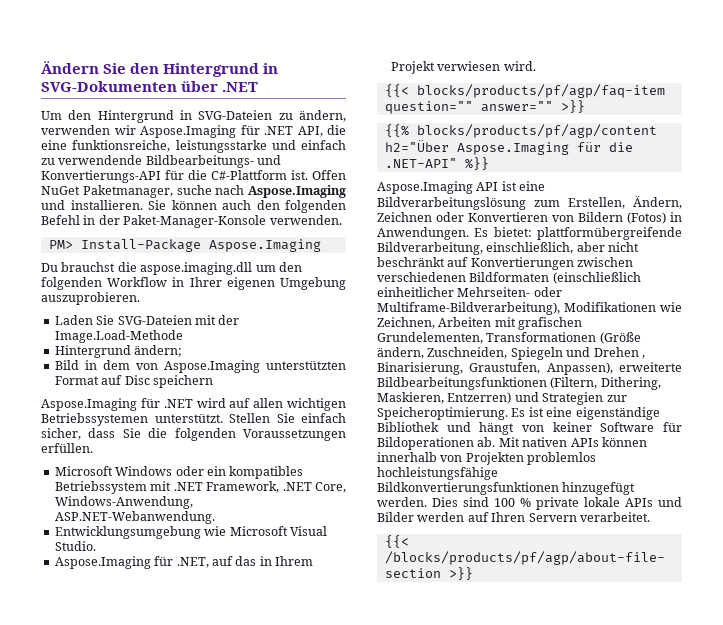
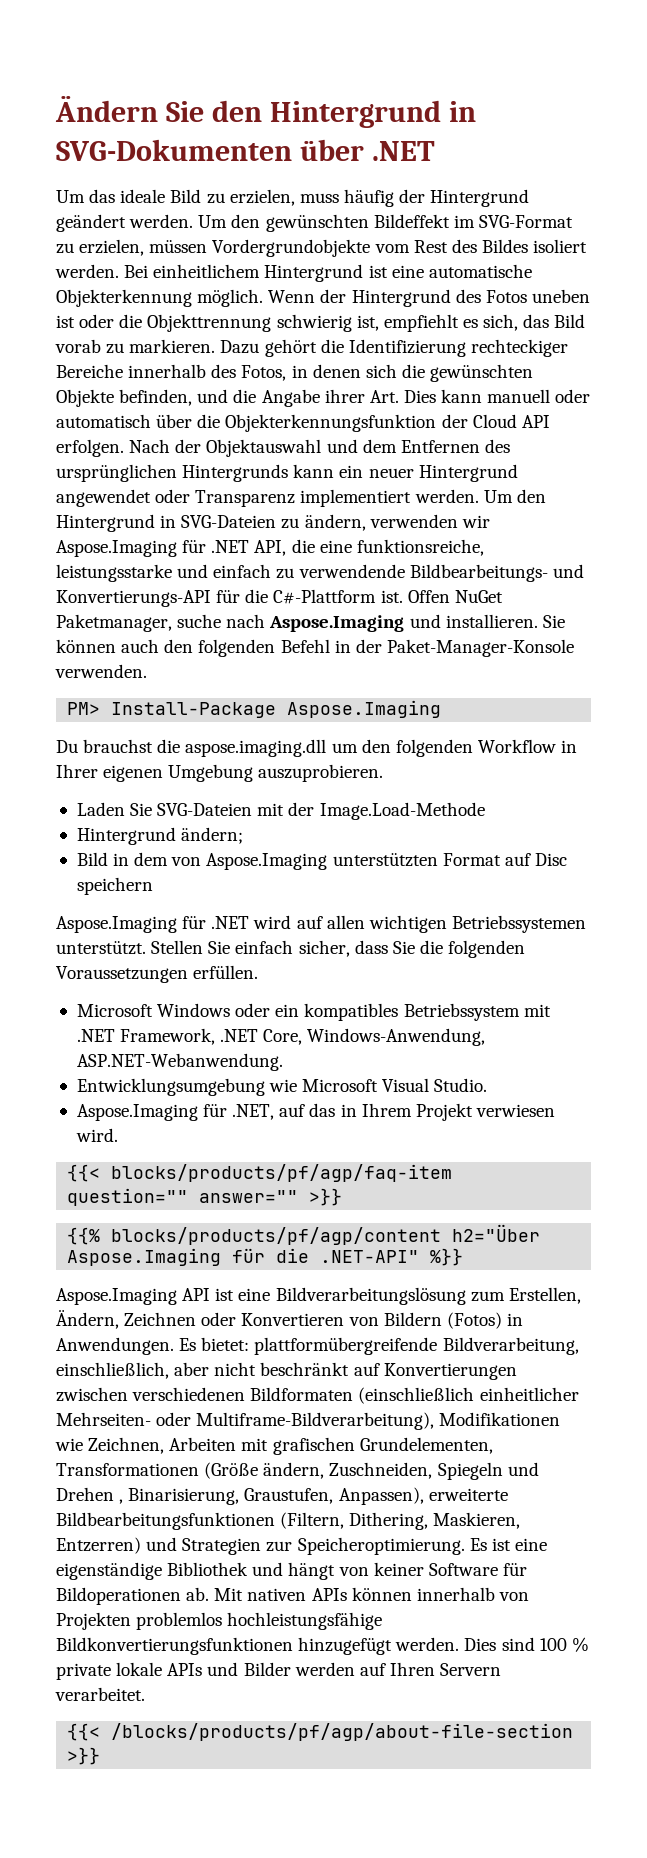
(62, 115) none -> [89,189,530,207] [56,214,573,232] [56,239,588,257] [55,264,532,282] [56,289,590,307] [56,314,586,332] [55,339,568,357] [56,364,534,382] [56,389,591,407] [56,414,550,432] [56,439,510,457] [56,464,518,482] [56,489,513,507] das ideale Bild zu erzielen, muss häufig der Hintergrund geändert werden. Um den gewünschten Bildeffekt im SVG-Format zu erzielen, müssen Vordergrundobjekte vom Rest des Bildes isoliert werden. Bei einheitlichem Hintergrund ist eine automatische Objekterkennung möglich. Wenn der Hintergrund des Fotos uneben ist oder die Objekttrennung schwierig ist, empfiehlt es sich, das Bild vorab zu markieren. Dazu gehört die Identifizierung rechteckiger Bereiche innerhalb des Fotos, in denen sich die gewünschten Objekte befinden, und die Angabe ihrer Art. Dies kann manuell oder automatisch über die Objekterkennungsfunktion der Cloud API erfolgen. Nach der Objektauswahl und dem Entfernen des ursprünglichen Hintergrunds kann ein neuer Hintergrund angewendet oder Transparenz implementiert werden. Um

